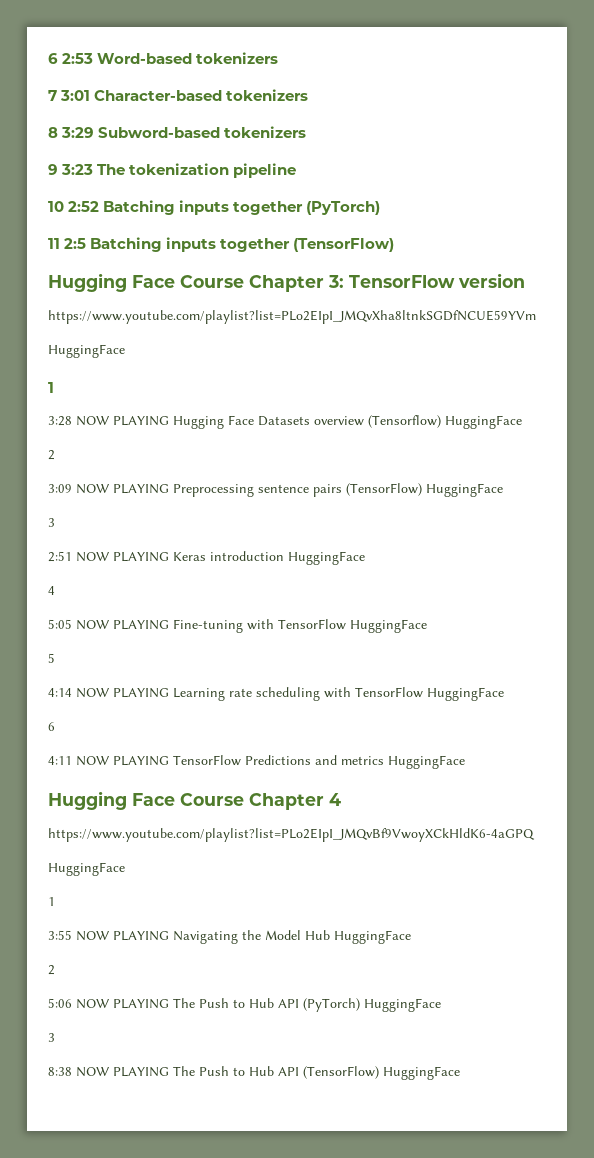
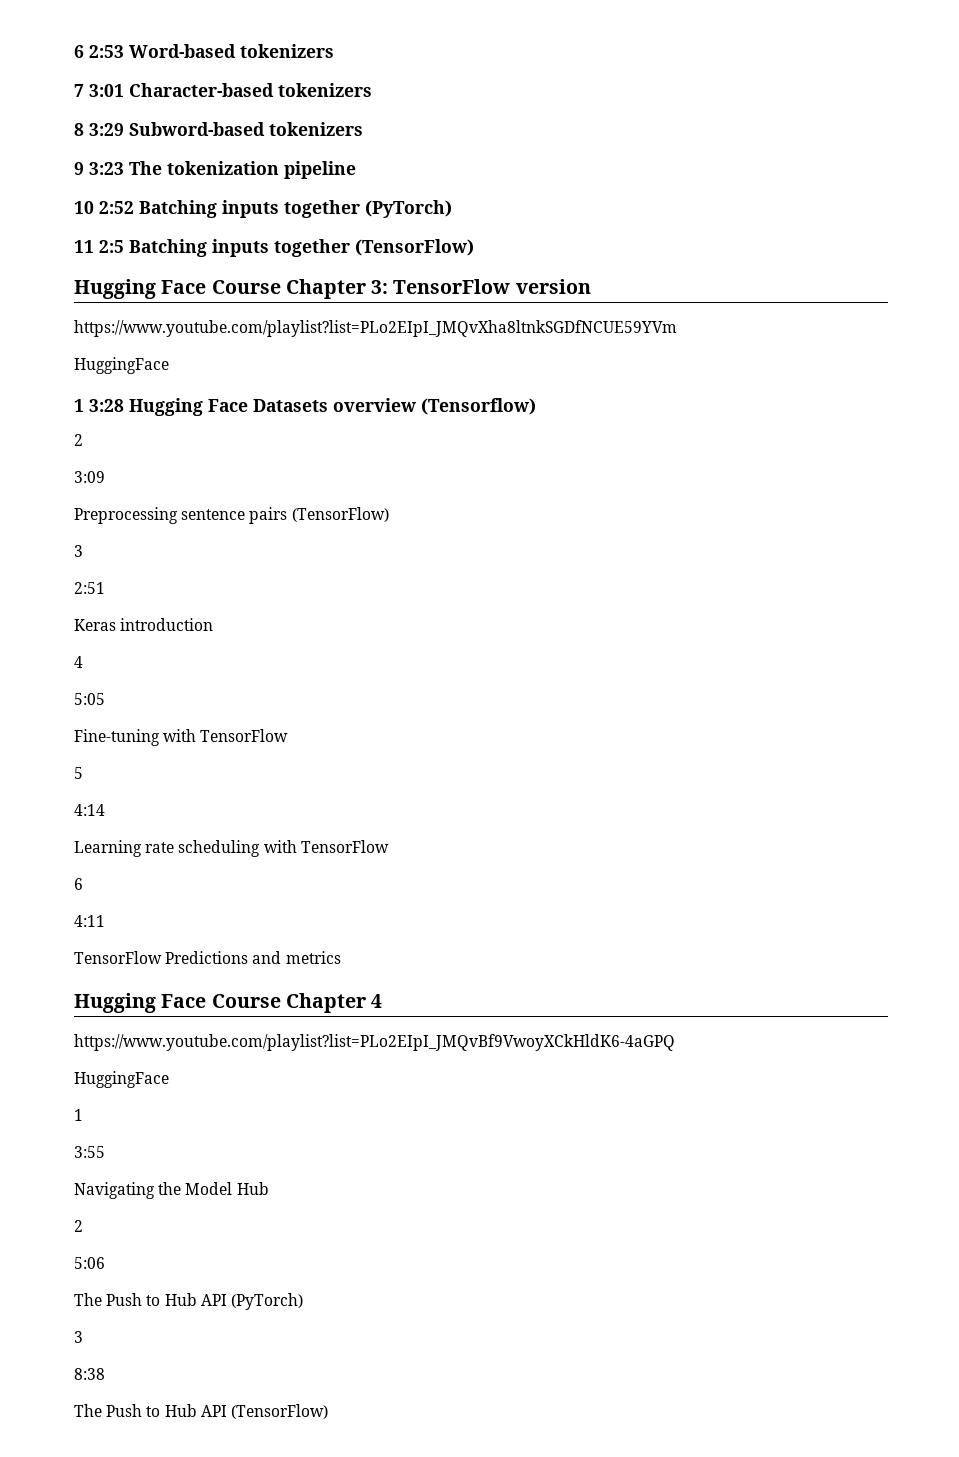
[48,416,169,426] // 3:28 NOW PLAYING -> [89,399,124,412] 3:28
[445,415,522,429] HuggingFace -> (536, 406) none
[76,484,169,494] NOW PLAYING -> (105, 477) //
[426,483,503,497] HuggingFace -> (389, 514) none
[76,552,169,562] NOW PLAYING -> (105, 588) //
[288,551,365,565] HuggingFace -> (214, 624) none
[76,620,169,630] NOW PLAYING -> (105, 699) //
[350,619,427,633] HuggingFace -> (289, 735) none
[76,688,169,698] NOW PLAYING -> (105, 810) //
[427,687,504,701] HuggingFace -> (389, 846) none
[76,756,169,766] NOW PLAYING -> (105, 921) //
[388,755,465,769] HuggingFace -> (341, 957) none
[76,931,169,941] NOW PLAYING -> (105, 1152) //
[334,930,411,944] HuggingFace -> (269, 1188) none
[76,999,169,1009] NOW PLAYING -> (105, 1263) //
[364,998,441,1012] HuggingFace -> (303, 1301) none
[76,1067,169,1077] NOW PLAYING -> (105, 1374) //
[383,1066,460,1080] HuggingFace -> (328, 1411) none

